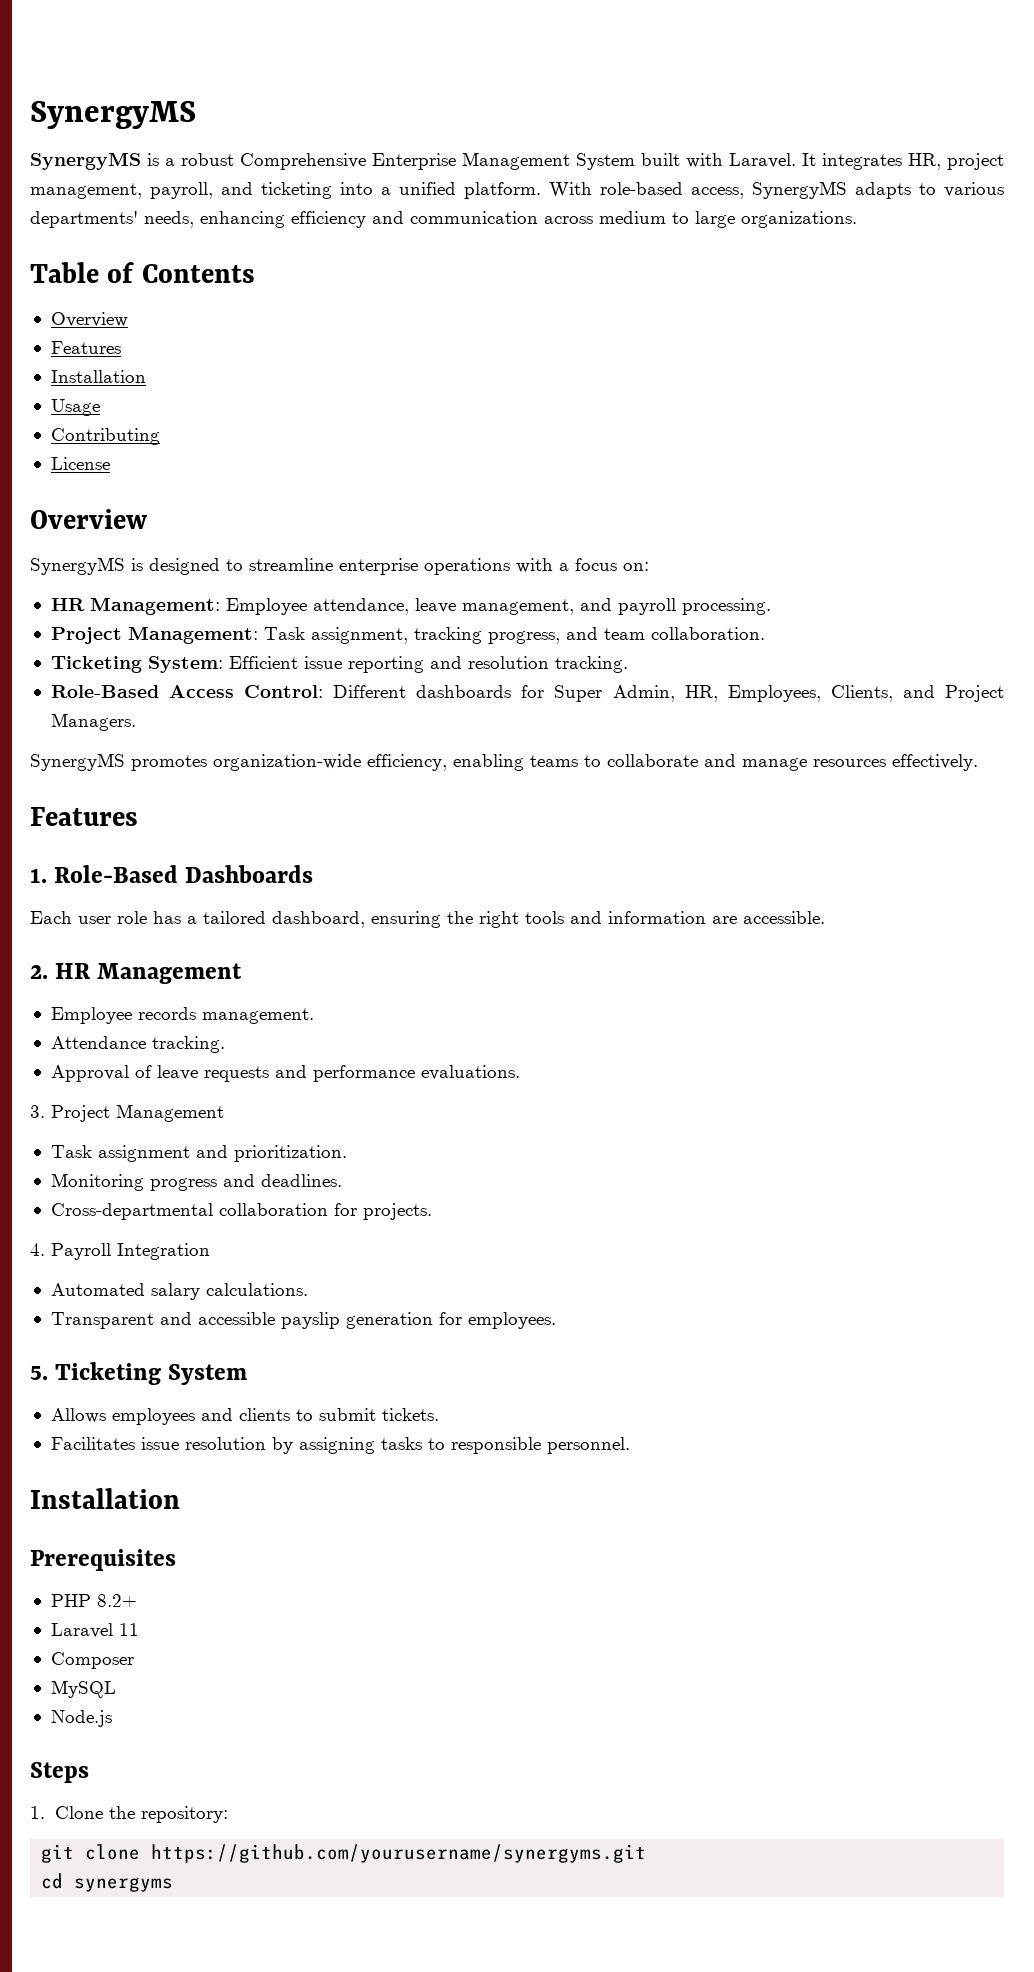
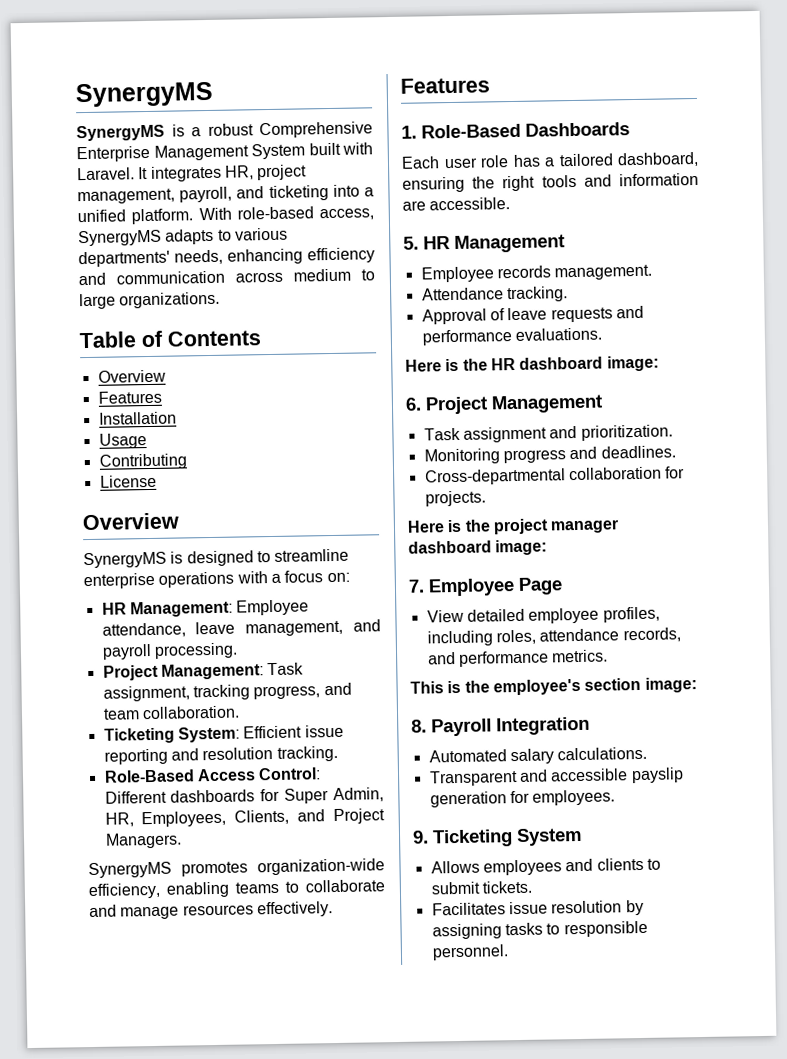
[30,965,48,979] 2. -> [403,236,419,250] 5.
[30,1105,45,1118] 3. -> [405,355,659,372] [405,397,422,411] Here is the HR dashboard image: // 6.
[30,1243,45,1256] 4. -> [407,518,620,535] [408,539,548,556] [408,577,563,597] [426,606,660,624] [426,627,681,647] [427,649,609,667] [410,677,697,696] [411,719,427,733] Here is the project manager dashboard image: // 7. Employee Page // View detailed employee profiles, including roles, attendance records, and performance metrics. // This is the employee's section image: // 8.
[30,1366,48,1380] 5. -> [412,830,429,844] 9.
[30,1488,180,1509] [30,1549,176,1571] [50,1594,137,1607] [50,1623,139,1638] [50,1652,134,1669] [50,1680,116,1698] [50,1710,112,1727] [30,1762,89,1783] [30,1806,228,1823] [41,1844,647,1863] [41,1873,174,1892] // Installation // Prerequisites // PHP 8.2+ // Laravel 11 // Composer // MySQL // Node.js // Steps // 1. Clone the repository: // git clone https://github.com/yourusername/synergyms.git // cd synergyms -> (509, 952) none

